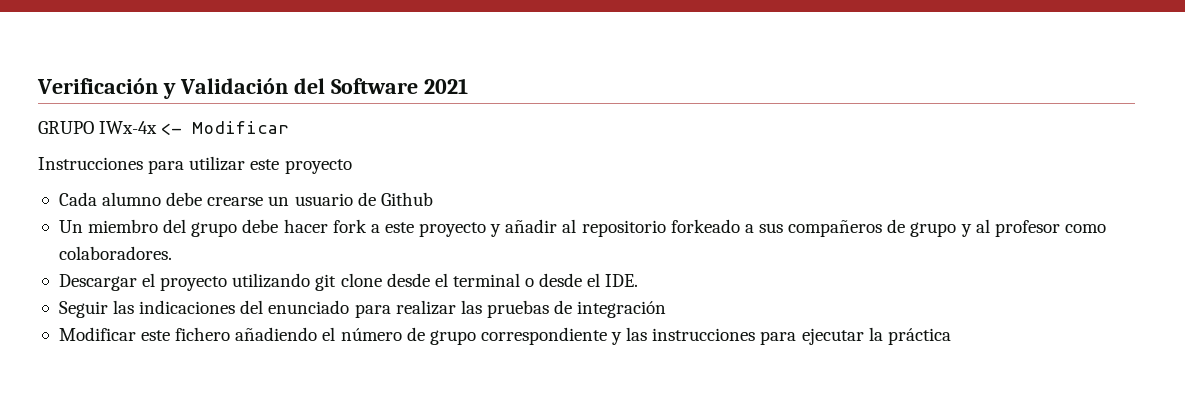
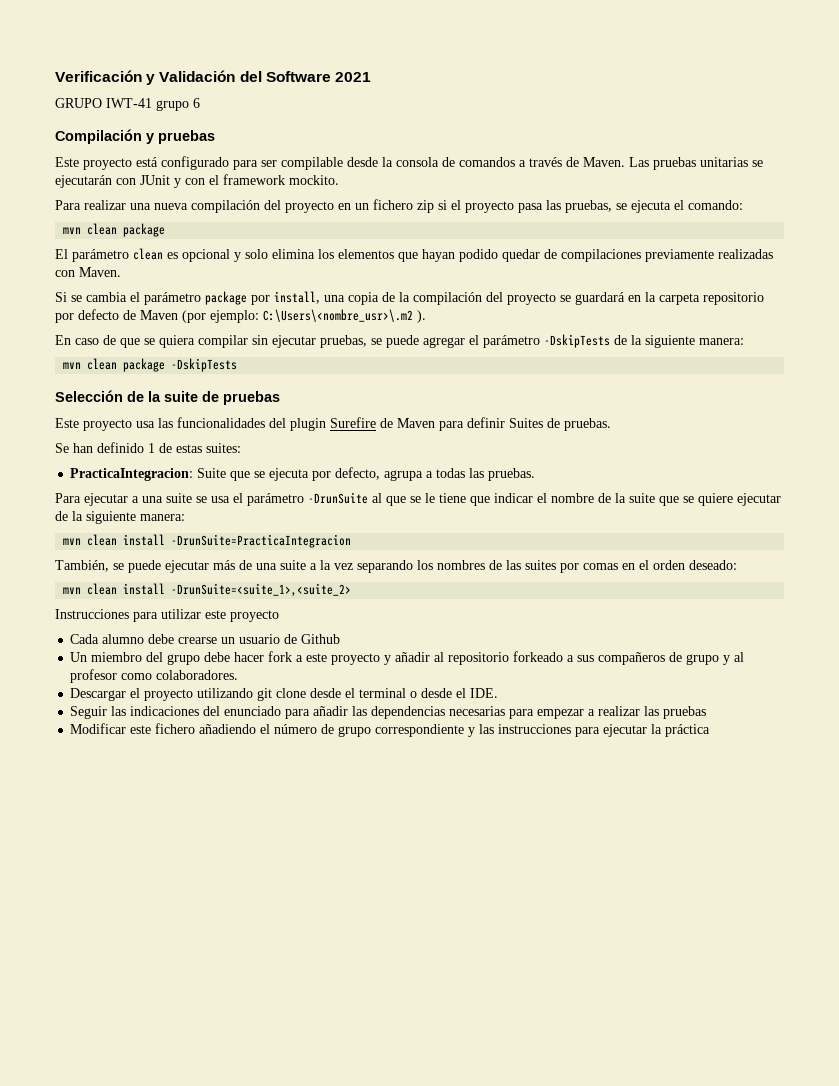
[99,121,290,135] IWx-4x <- Modificar -> [106,98,200,111] [55,129,215,144] [55,156,763,170] [55,174,339,188] [55,199,743,213] [63,223,166,237] [55,248,773,262] [55,267,121,277] [55,291,764,305] [55,309,426,323] [55,334,744,348] [63,358,238,372] [55,390,280,405] [55,417,611,431] [55,442,241,453] [70,467,536,481] [55,492,781,506] [55,511,185,524] [63,534,352,548] [55,560,737,573] [63,583,352,597] IWT-41 grupo 6 // Compilación y pruebas // Este proyecto está configurado para ser compilable desde la consola de comandos a través de Maven. Las pruebas unitarias se ejecutarán con JUnit y con el framework mockito. // Para realizar una nueva compilación del proyecto en un fichero zip si el proyecto pasa las pruebas, se ejecuta el comando: // mvn clean package // El parámetro clean es opcional y solo elimina los elementos que hayan podido quedar de compilaciones previamente realizadas con Maven. // Si se cambia el parámetro package por install, una copia de la compilación del proyecto se guardará en la carpeta repositorio por defecto de Maven (por ejemplo: C:\Users\<nombre_usr>\.m2 ). // En caso de que se quiera compilar sin ejecutar pruebas, se puede agregar el parámetro -DskipTests de la siguiente manera: // mvn clean package -DskipTests // Selección de la suite de pruebas // Este proyecto usa las funcionalidades del plugin Surefire de Maven para definir Suites de pruebas. // Se han definido 1 de estas suites: // PracticaIntegracion: Suite que se ejecuta por defecto, agrupa a todas las pruebas. // Para ejecutar a una suite se usa el parámetro -DrunSuite al que se le tiene que indicar el nombre de la suite que se quiere ejecutar de la siguiente manera: // mvn clean install -DrunSuite=PracticaIntegracion // También, se puede ejecutar más de una suite a la vez separando los nombres de las suites por comas en el orden deseado: // mvn clean install -DrunSuite=<suite_1>,<suite_2>
(391, 311) none -> [313,706,596,719] añadir las dependencias necesarias para empezar a
[554,300,667,318] de integración -> (707, 712) none

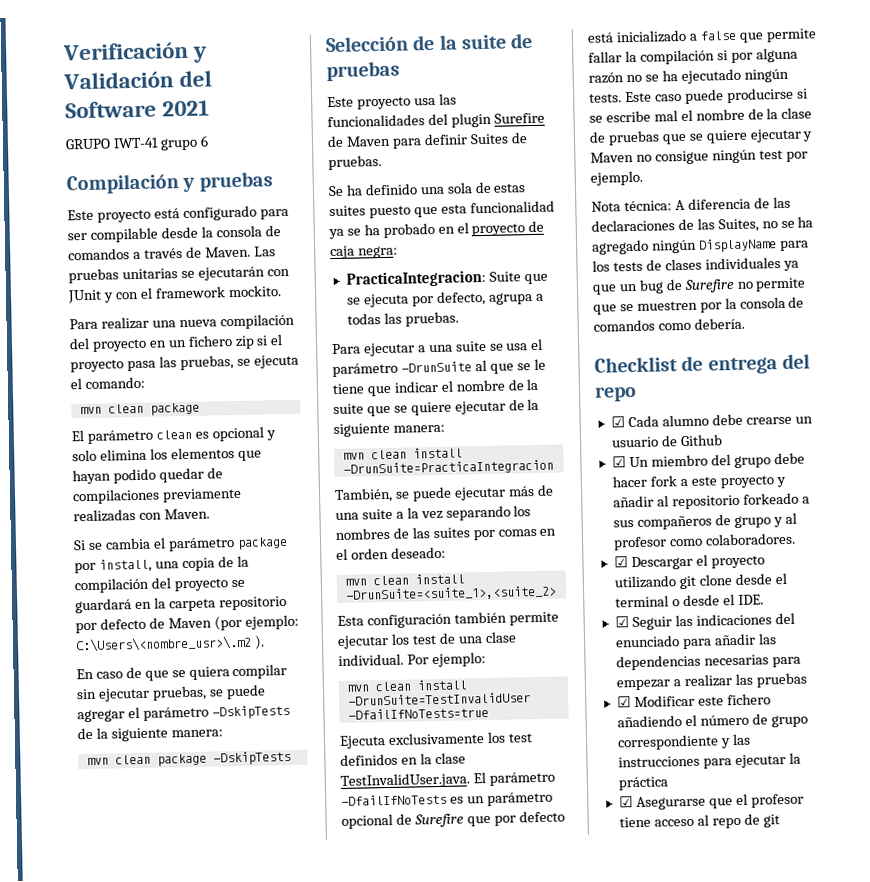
[73,442,241,453] han definido 1 de estas suites: -> [345,181,527,196] [329,200,555,219] [328,220,545,240] [330,245,398,260] ha definido una sola de estas suites puesto que esta funcionalidad ya se ha probado en el proyecto de caja negra:
[55,609,279,622] Instrucciones para utilizar este proyecto // -> [337,611,559,629] [337,631,517,649] [338,652,486,668] [346,679,467,692] [347,692,531,706] [347,706,489,720] [339,731,533,749] [340,752,466,766] [340,771,555,789] [341,791,553,807] [341,810,565,829] [587,28,817,44] [588,47,798,65] [588,68,789,84] [589,87,808,104] [589,107,813,123] [589,128,814,146] [590,149,808,165] [590,170,643,186] [591,196,791,212] [591,216,814,233] [592,238,809,255] [592,257,799,272] [592,277,807,295] [593,296,805,315] [593,317,745,332] [594,353,810,375] [594,385,637,402] [610,416,625,428] Esta configuración también permite ejecutar los test de una clase individual. Por ejemplo: // mvn clean install -DrunSuite=TestInvalidUser -DfailIfNoTests=true // Ejecuta exclusivamente los test definidos en la clase TestInvalidUser.java. El parámetro -DfailIfNoTests es un parámetro opcional de Surefire que por defecto está inicializado a false que permite fallar la compilación si por alguna razón no se ha ejecutado ningún tests. Este caso puede producirse si se escribe mal el nombre de la clase de pruebas que se quiere ejecutar y Maven no consigue ningún test por ejemplo. // Nota técnica: A diferencia de las declaraciones de las Suites, no se ha agregado ningún DisplayName para los tests de clases individuales ya que un bug de Surefire no permite que se muestren por la consola de comandos como debería. // Checklist de entrega del repo // ☑
(341, 639) none -> [611,456,626,468] ☑
(239, 675) none -> [613,556,628,568] ☑
(499, 693) none -> [614,616,629,628] ☑
(707, 712) none -> [616,696,631,708] ☑
(711, 730) none -> [618,793,804,811] [618,813,780,829] // ☑ Asegurarse que el profesor tiene acceso al repo de git

